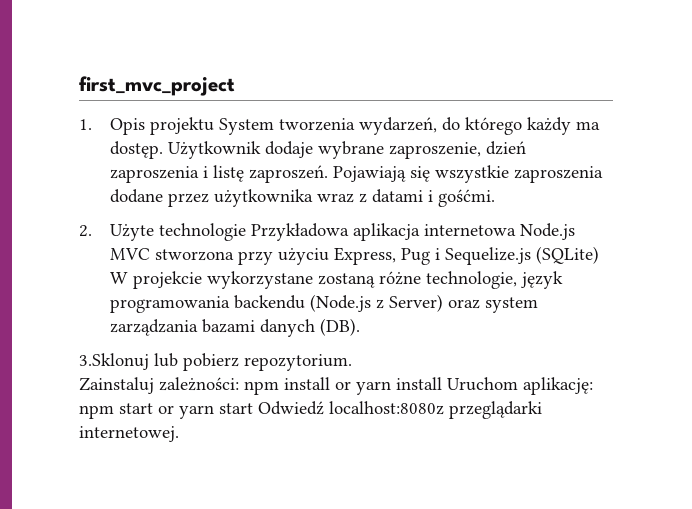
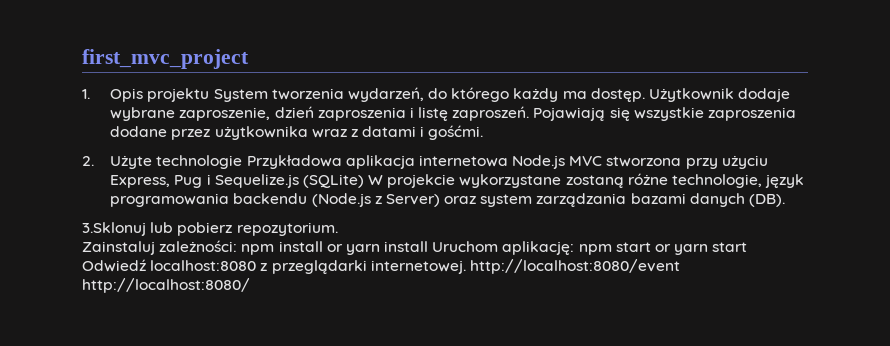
[329,401,542,419] [79,426,179,442] localhost:8080z przeglądarki internetowej. -> [150,259,680,274] [82,278,250,293] localhost:8080 z przeglądarki internetowej. http://localhost:8080/event http://localhost:8080/

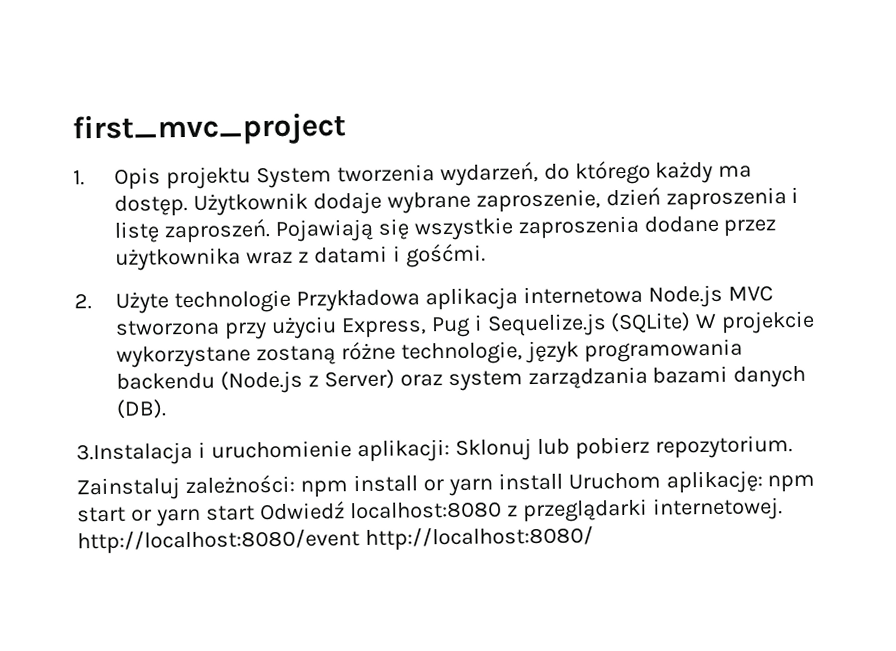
[82,222,146,236] 3.Sklonuj -> [76,438,532,466] 3.Instalacja i uruchomienie aplikacji: Sklonuj

